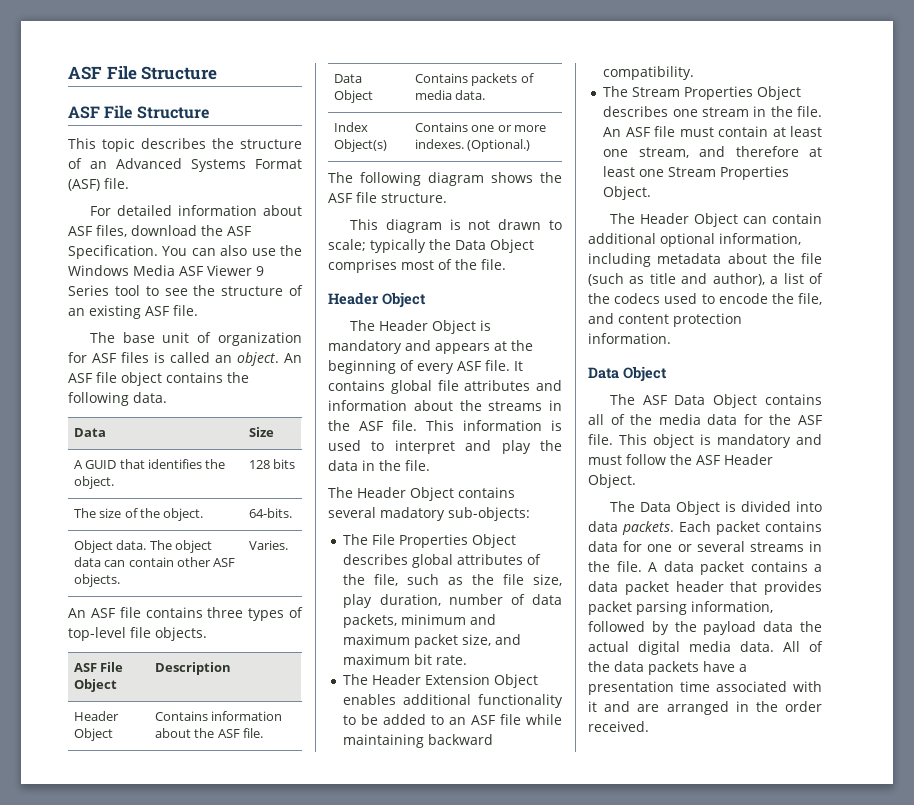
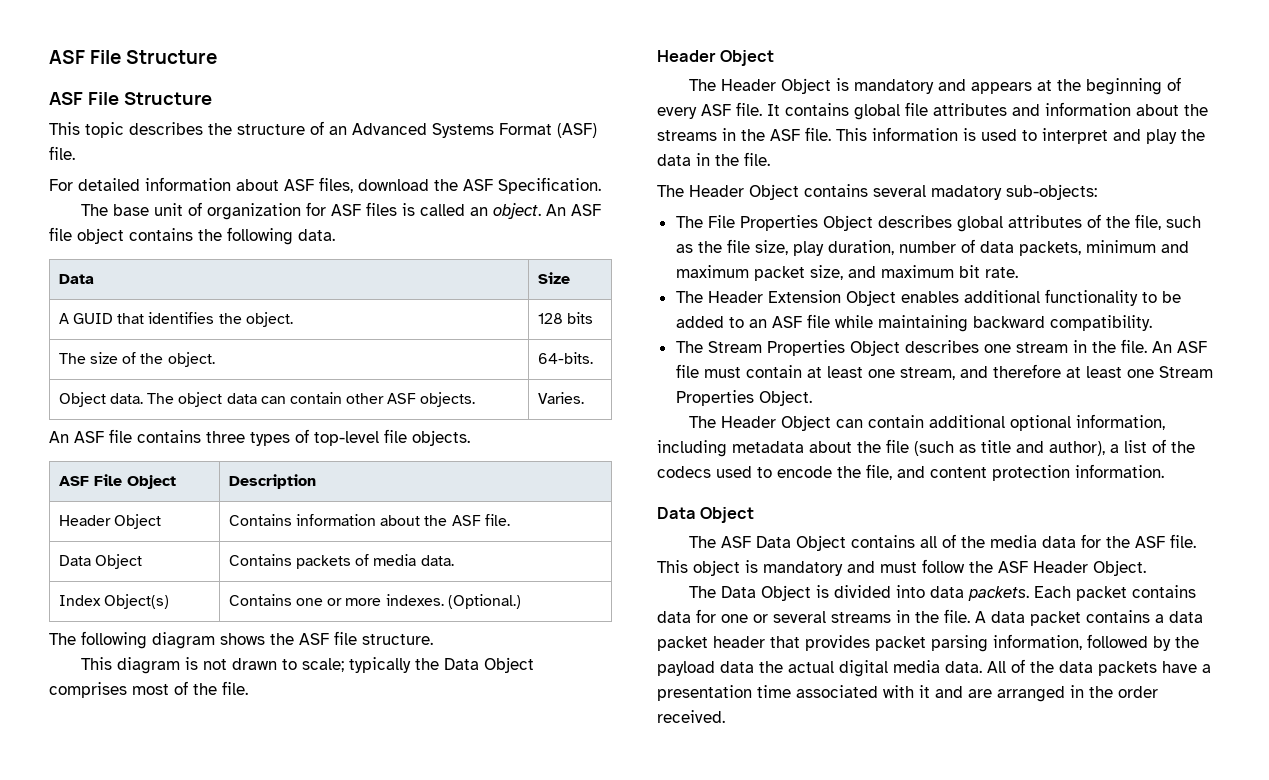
[162,245,302,256] [68,265,264,276] [68,285,303,296] [68,305,198,319] You can also use the Windows Media ASF Viewer 9 Series tool to see the structure of an existing ASF file. -> (601, 185) none

